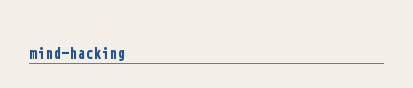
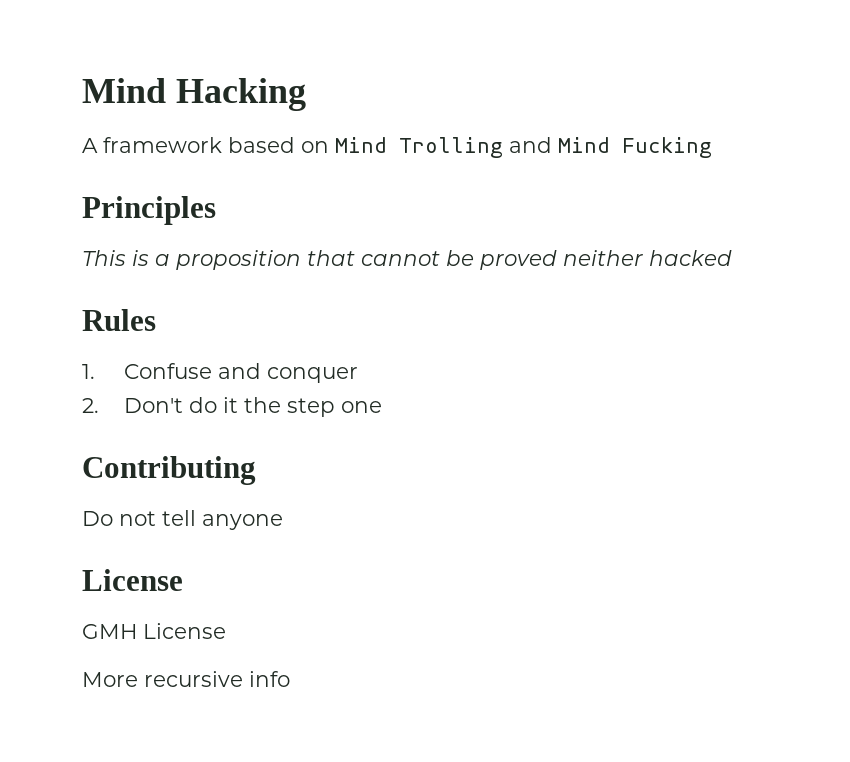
[29,47,125,61] mind-hacking -> [82,78,306,111] [82,137,712,158] [82,196,216,225] [82,250,732,270] [82,309,156,331] [82,363,358,383] [82,397,382,417] [82,456,256,485] [82,510,283,530] [82,569,183,591] [82,623,226,639] [82,671,290,687] Mind Hacking // A framework based on Mind Trolling and Mind Fucking // Principles // This is a proposition that cannot be proved neither hacked // Rules // 1. Confuse and conquer // 2. Don't do it the step one // Contributing // Do not tell anyone // License // GMH License // More recursive info

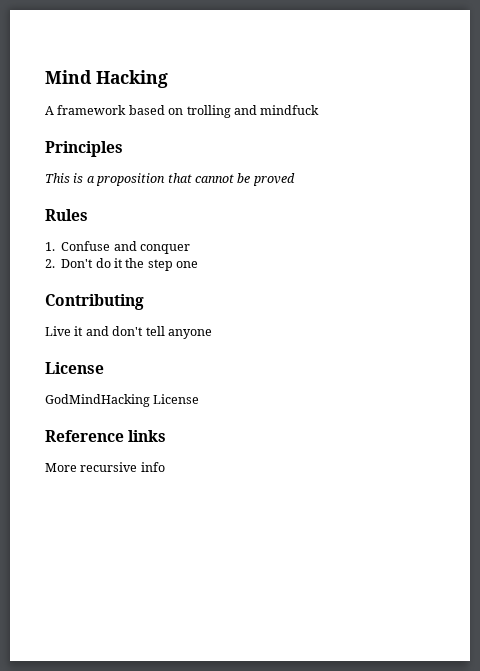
[335,137,712,158] Mind Trolling and Mind Fucking -> [186,105,320,118] trolling and mindfuck
[563,250,732,266] neither hacked -> (295, 179) none
[82,511,156,526] Do not -> [45,326,144,336] Live it and don't
[82,623,226,639] GMH License -> [45,394,200,407] [45,430,167,442] GodMindHacking License // Reference links

